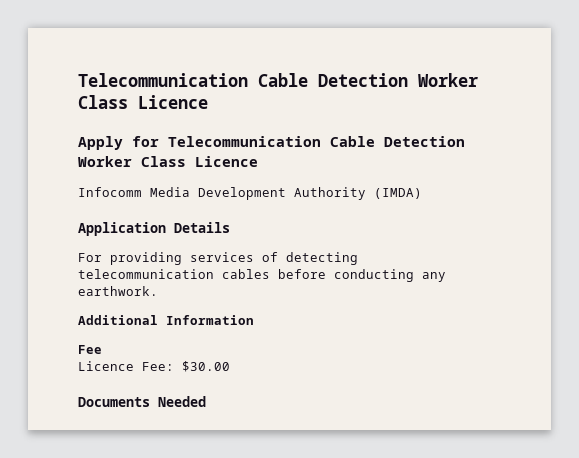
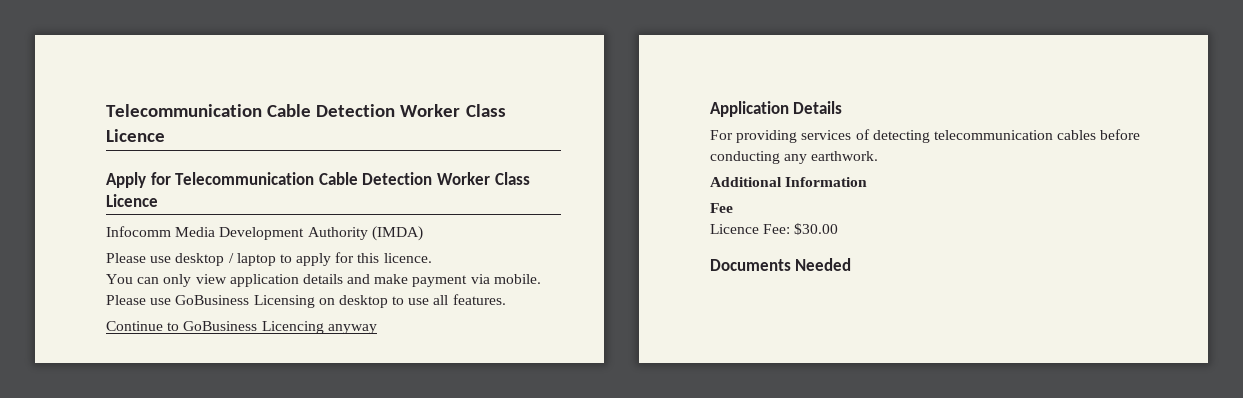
(422, 193) none -> [106,252,432,266] [106,274,541,287] [106,294,506,308] [106,321,377,334] // Please use desktop / laptop to apply for this licence. // You can only view application details and make payment via mobile. Please use GoBusiness Licensing on desktop to use all features. // Continue to GoBusiness Licencing anyway

